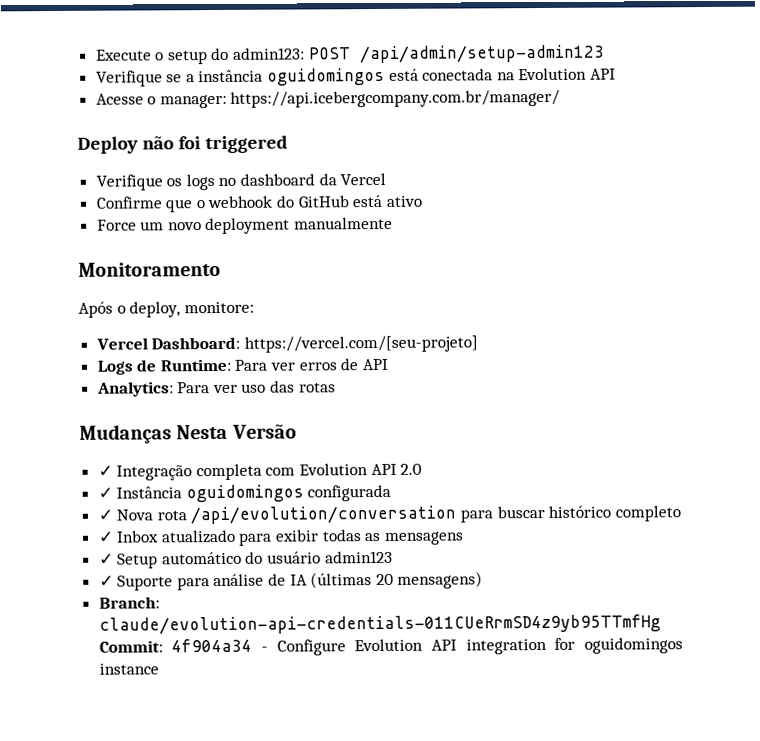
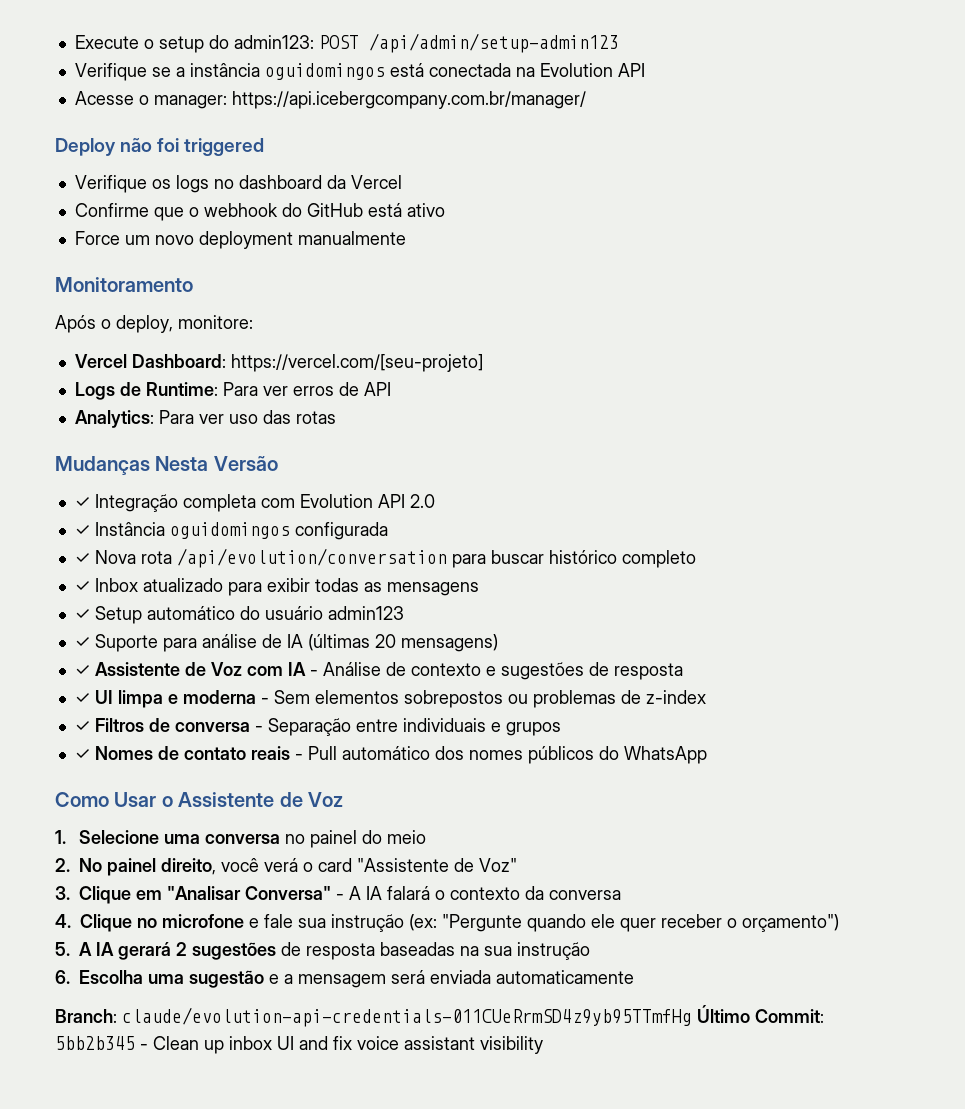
[98,596,160,609] [98,614,661,635] [98,637,683,656] [98,663,159,675] Branch: claude/evolution-api-credentials-011CUeRrmSD4z9yb95TTmfHg Commit: 4f904a34 - Configure Evolution API integration for oguidomingos instance -> [74,662,683,680] [74,690,706,708] [74,718,561,736] [74,746,707,764] [55,792,343,807] [55,830,427,848] [55,858,518,876] [55,886,622,904] [55,914,839,932] [55,942,591,960] [55,970,635,988] [55,1005,824,1027] [55,1036,543,1054] ✓ Assistente de Voz com IA - Análise de contexto e sugestões de resposta // ✓ UI limpa e moderna - Sem elementos sobrepostos ou problemas de z-index // ✓ Filtros de conversa - Separação entre individuais e grupos // ✓ Nomes de contato reais - Pull automático dos nomes públicos do WhatsApp // Como Usar o Assistente de Voz // 1. Selecione uma conversa no painel do meio // 2. No painel direito, você verá o card "Assistente de Voz" // 3. Clique em "Analisar Conversa" - A IA falará o contexto da conversa // 4. Clique no microfone e fale sua instrução (ex: "Pergunte quando ele quer receber o orçamento") // 5. A IA gerará 2 sugestões de resposta baseadas na sua instrução // 6. Escolha uma sugestão e a mensagem será enviada automaticamente // Branch: claude/evolution-api-credentials-011CUeRrmSD4z9yb95TTmfHg Último Commit: 5bb2b345 - Clean up inbox UI and fix voice assistant visibility

